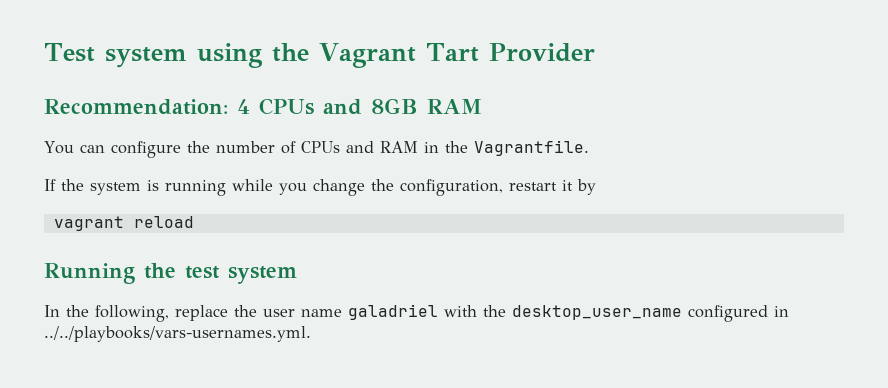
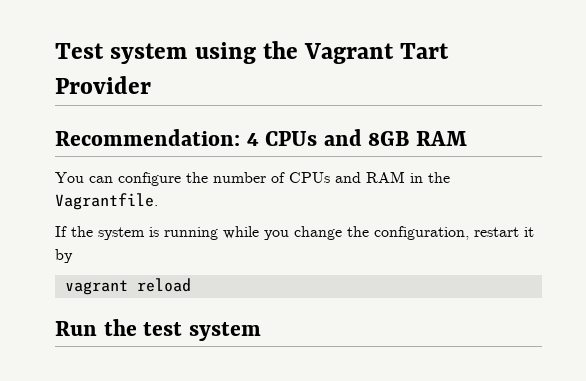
[44,263,135,284] Running -> [55,321,97,336] Run
[44,304,789,322] [44,326,311,342] // In the following, replace the user name galadriel with the desktop_user_name configured in ../../playbooks/vars-usernames.yml. -> (261, 331) none

